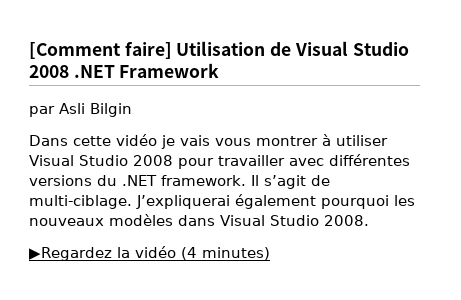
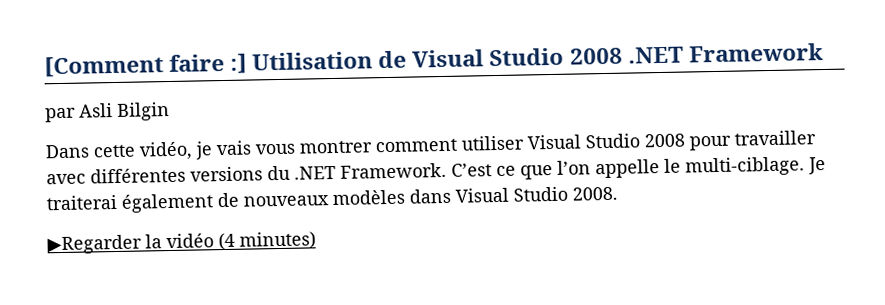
[124,41,172,59] faire] -> [169,53,248,74] faire :]
[116,134,157,146] vidéo -> [139,141,193,161] vidéo,
[322,134,331,146] à -> [375,138,457,153] comment
[161,175,330,189] [29,194,415,209] framework. Il s’agit de multi-ciblage. J’expliquerai également pourquoi les -> [340,156,826,180] [46,192,239,213] Framework. C’est ce que l’on appelle le multi-ciblage. Je traiterai également de
[29,247,112,261] ▶Regardez -> [47,234,142,255] ▶Regarder

